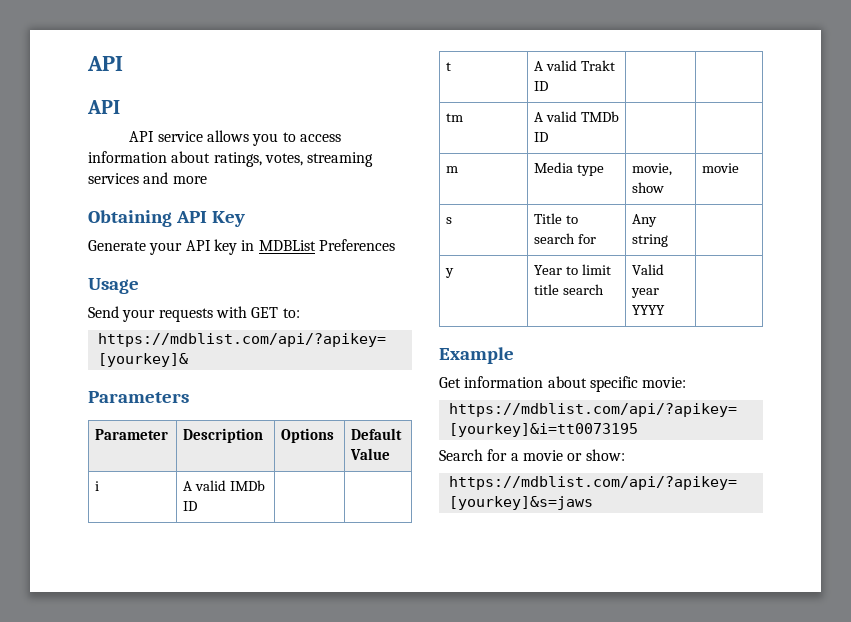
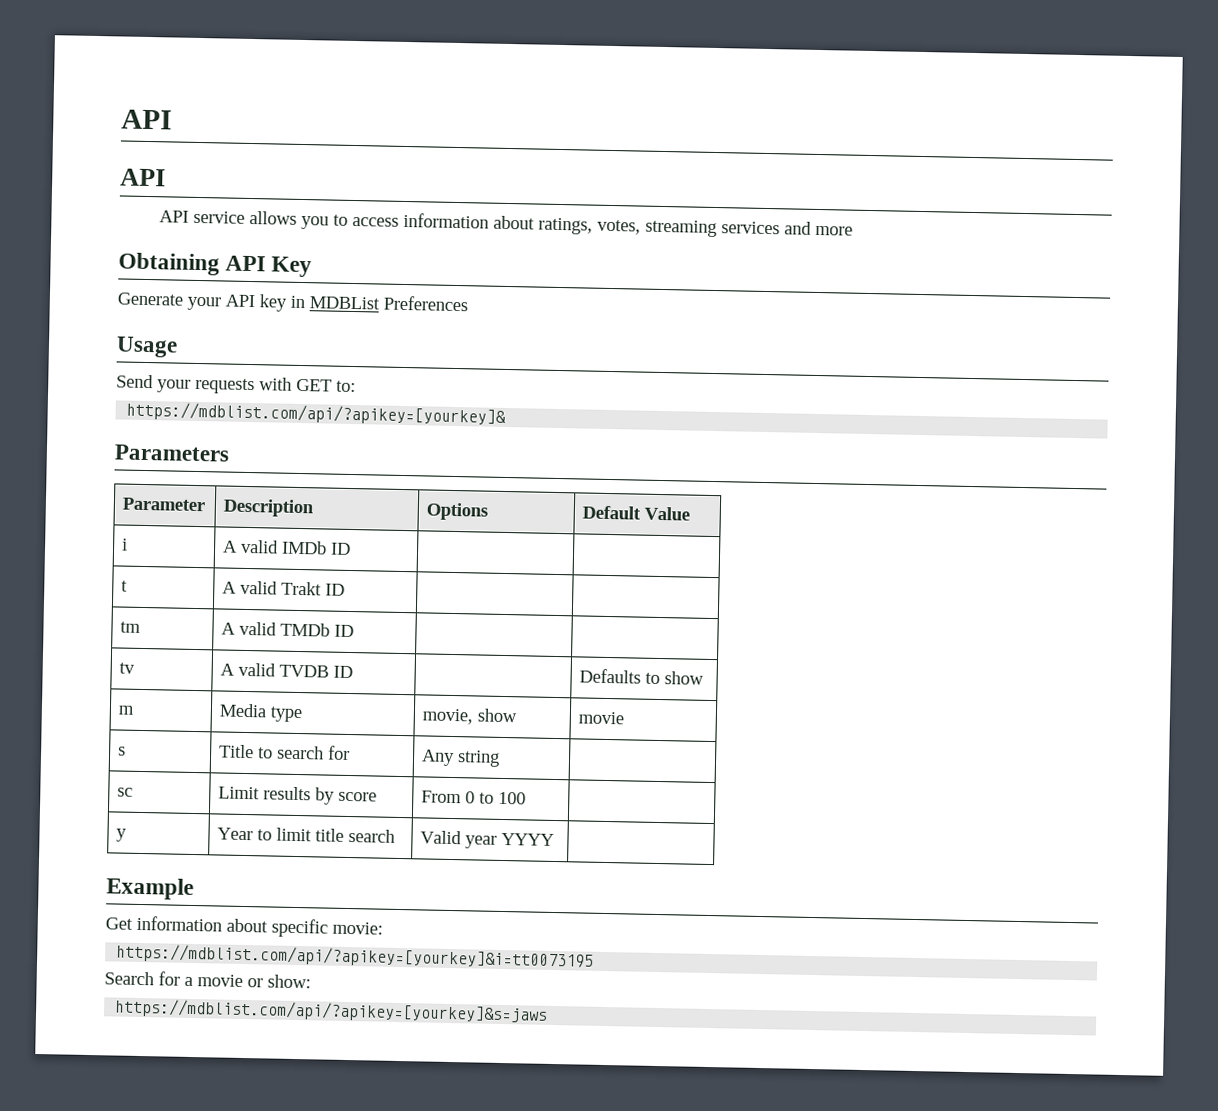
(549, 137) none -> [119,662,136,674] [220,662,354,679] [579,668,705,685] // tv | A valid TVDB ID | | Defaults to show
(669, 240) none -> [117,787,134,797] [218,786,378,805] [421,790,527,805] // sc | Limit results by score | From 0 to 100 |

